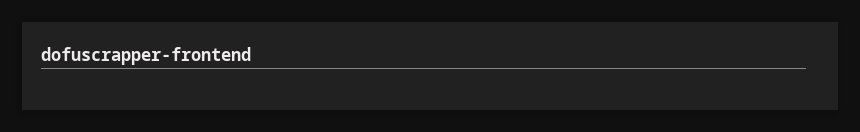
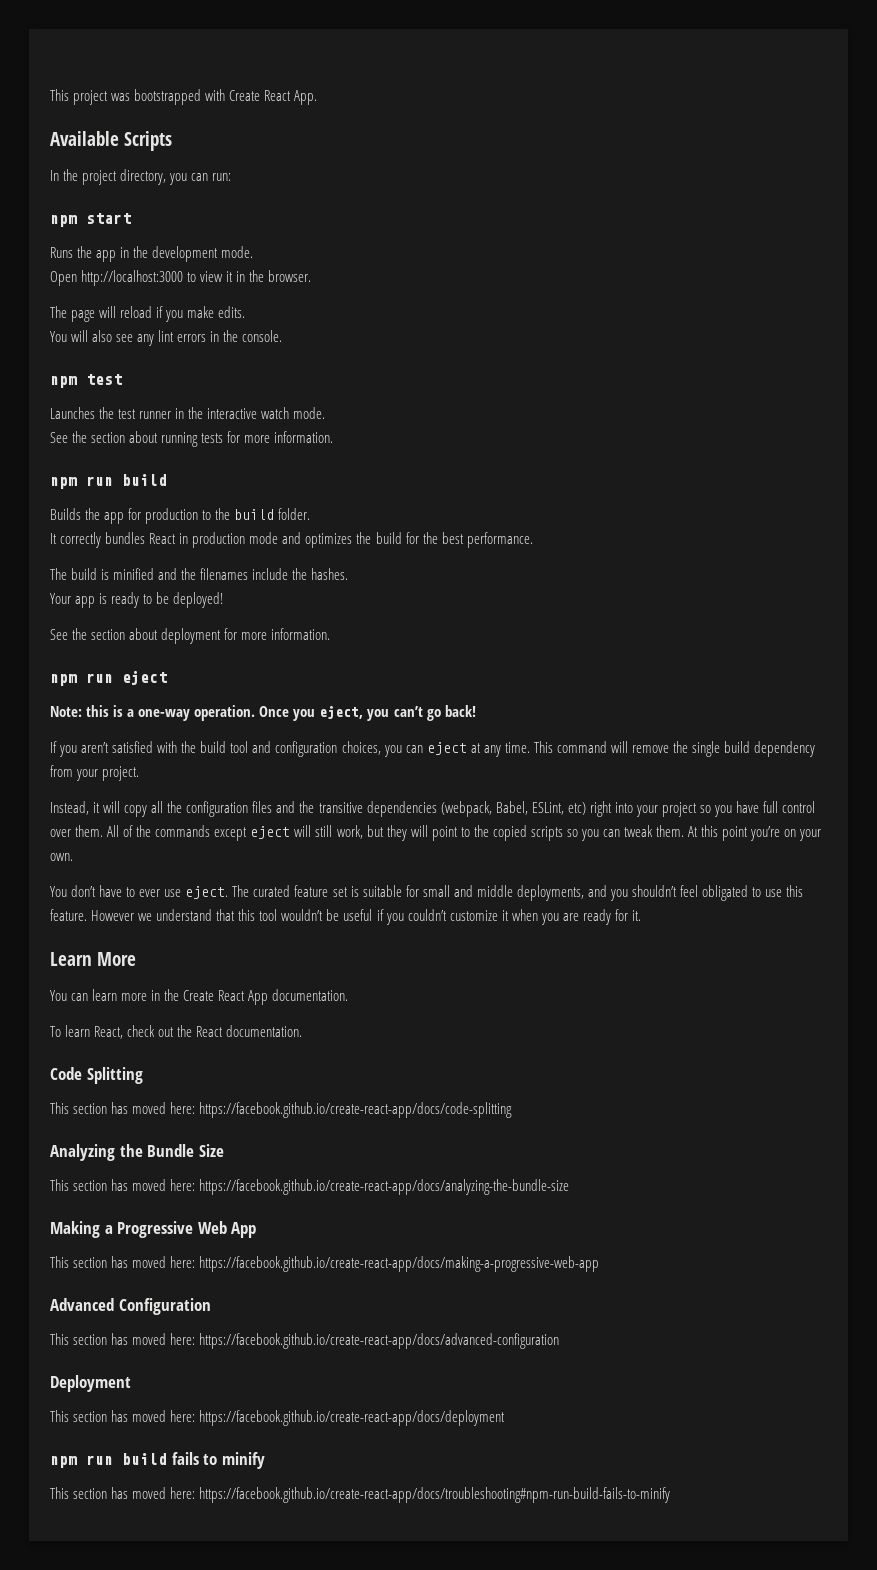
[41,47,251,65] dofuscrapper-frontend -> [50,89,318,105] [50,131,173,151] [50,169,232,185] [50,213,131,227] [50,246,254,262] [50,270,312,286] [50,306,246,322] [50,330,283,346] [50,374,122,388] [50,407,326,419] [50,431,334,447] [50,474,167,489] [50,508,311,524] [50,532,533,548] [50,568,349,580] [50,592,224,608] [50,628,331,644] [50,670,167,686] [50,705,476,721] [50,741,816,757] [50,765,140,781] [50,801,816,817] [50,825,822,841] [50,853,73,861] [50,885,804,901] [50,909,641,925] [50,952,137,966] [50,989,349,1005] [50,1025,303,1039] [50,1067,143,1084] [50,1102,513,1118] [50,1144,224,1161] [50,1179,570,1195] [50,1221,257,1238] [50,1256,600,1272] [50,1298,211,1315] [50,1333,560,1349] [50,1375,131,1392] [50,1410,506,1426] [50,1452,265,1469] [50,1487,671,1503] This project was bootstrapped with Create React App. // Available Scripts // In the project directory, you can run: // npm start // Runs the app in the development mode. // Open http://localhost:3000 to view it in the browser. // The page will reload if you make edits. // You will also see any lint errors in the console. // npm test // Launches the test runner in the interactive watch mode. // See the section about running tests for more information. // npm run build // Builds the app for production to the build folder. // It correctly bundles React in production mode and optimizes the build for the best performance. // The build is minified and the filenames include the hashes. // Your app is ready to be deployed! // See the section about deployment for more information. // npm run eject // Note: this is a one-way operation. Once you eject, you can’t go back! // If you aren’t satisfied with the build tool and configuration choices, you can eject at any time. This command will remove the single build dependency from your project. // Instead, it will copy all the configuration files and the transitive dependencies (webpack, Babel, ESLint, etc) right into your project so you have full control over them. All of the commands except eject will still work, but they will point to the copied scripts so you can tweak them. At this point you’re on your own. // You don’t have to ever use eject. The curated feature set is suitable for small and middle deployments, and you shouldn’t feel obligated to use this feature. However we understand that this tool wouldn’t be useful if you couldn’t customize it when you are ready for it. // Learn More // You can learn more in the Create React App documentation. // To learn React, check out the React documentation. // Code Splitting // This section has moved here: https://facebook.github.io/create-react-app/docs/code-splitting // Analyzing the Bundle Size // This section has moved here: https://facebook.github.io/create-react-app/docs/analyzing-the-bundle-size // Making a Progressive Web App // This section has moved here: https://facebook.github.io/create-react-app/docs/making-a-progressive-web-app // Advanced Configuration // This section has moved here: https://facebook.github.io/create-react-app/docs/advanced-configuration // Deployment // This section has moved here: https://facebook.github.io/create-react-app/docs/deployment // npm run build fails to minify // This section has moved here: https://facebook.github.io/create-react-app/docs/troubleshooting#npm-run-build-fails-to-minify

